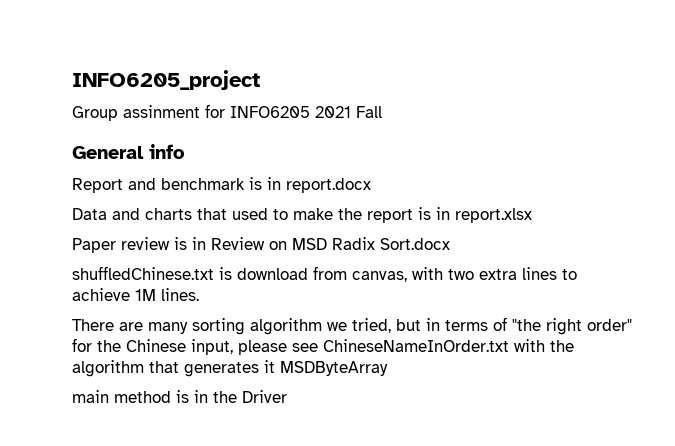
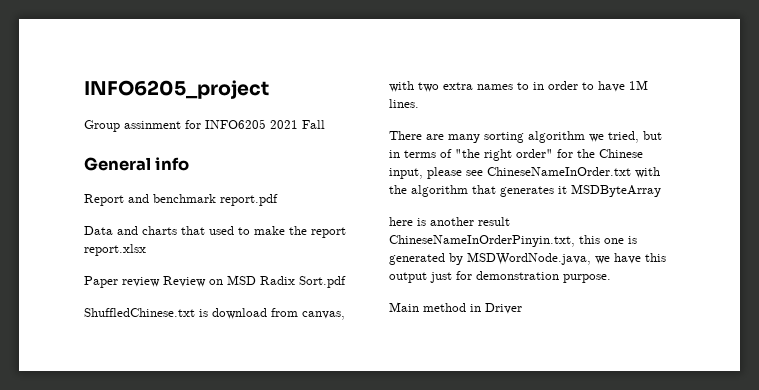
[249,177,371,193] is in report.docx -> [220,194,278,206] report.pdf
[418,207,450,220] is in -> (346, 232) none
[174,237,206,250] is in -> (160, 282) none
[380,238,450,250] [72,266,214,280] Sort.docx // shuffledChinese.txt -> [299,276,346,288] [84,308,195,317] Sort.pdf // ShuffledChinese.txt
[522,267,577,280] [72,288,130,301] lines to achieve -> [477,81,625,92] names to in order to have
[72,390,237,403] main method is in the -> [389,217,510,226] [389,235,637,247] [389,252,666,265] [389,271,611,283] [389,302,481,312] here is another result ChineseNameInOrderPinyin.txt, this one is generated by MSDWordNode.java, we have this output just for demonstration purpose. // Main method in

